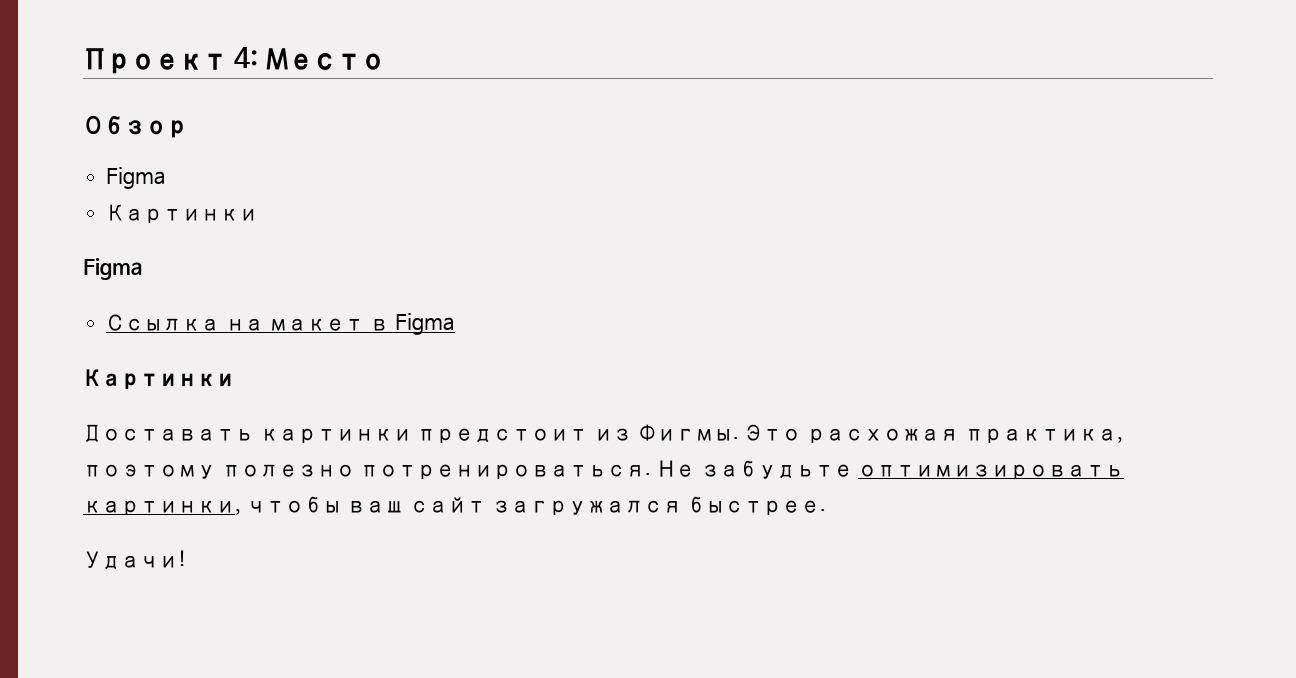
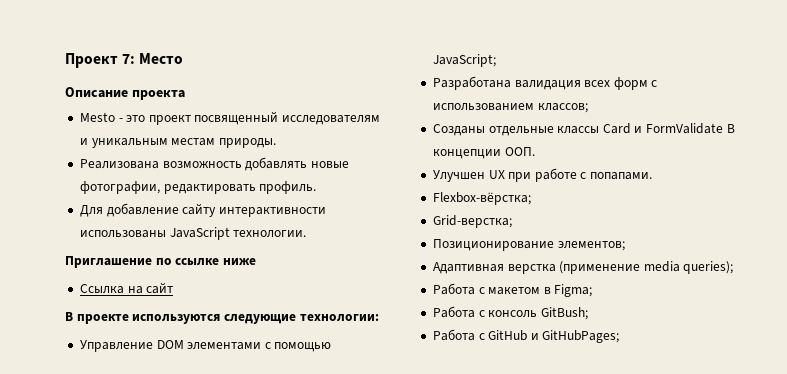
[234,47,259,68] 4: -> [122,54,136,64] 7:
[83,115,188,138] [106,167,167,189] [106,204,259,223] [83,258,143,280] [106,313,455,335] [83,369,235,389] [83,424,1123,443] [83,460,1125,479] [83,496,827,515] [83,550,187,570] Обзор // Figma // Картинки // Figma // Ссылка на макет в Figma // Картинки // Доставать картинки предстоит из Фигмы. Это расхожая практика, поэтому полезно потренироваться. Не забудьте оптимизировать картинки, чтобы ваш сайт загружался быстрее. // Удачи! -> [65,87,185,100] [79,111,381,125] [79,138,276,148] [79,157,349,171] [79,181,317,194] [79,203,326,217] [79,227,307,240] [65,256,256,268] [79,282,174,294] [65,312,379,324] [79,340,332,352] [432,54,496,67] [432,76,658,90] [432,103,588,113] [432,123,735,136] [432,147,535,159] [432,168,653,182] [432,192,531,205] [432,215,512,228] [432,239,625,251] [432,261,734,274] [432,283,593,297] [432,306,588,320] [432,329,620,343] Описание проекта // Mesto - это проект посвященный исследователям и уникальным местам природы. // Реализована возможность добавлять новые фотографии, редактировать профиль. // Для добавление сайту интерактивности использованы JavaScript технологии. // Приглашение по ссылке ниже // Ссылка на сайт // В проекте используются следующие технологии: // Управление DOM элементами с помощью JavaScript; // Разработана валидация всех форм с использованием классов; // Созданы отдельные классы Card и FormValidate В концепции ООП. // Улучшен UX при работе с попапами. // Flexbox-вёрстка; // Grid-верстка; // Позиционирование элементов; // Адаптивная верстка (применение media queries); // Работа с макетом в Figma; // Работа с консоль GitBush; // Работа с GitHub и GitHubPages;

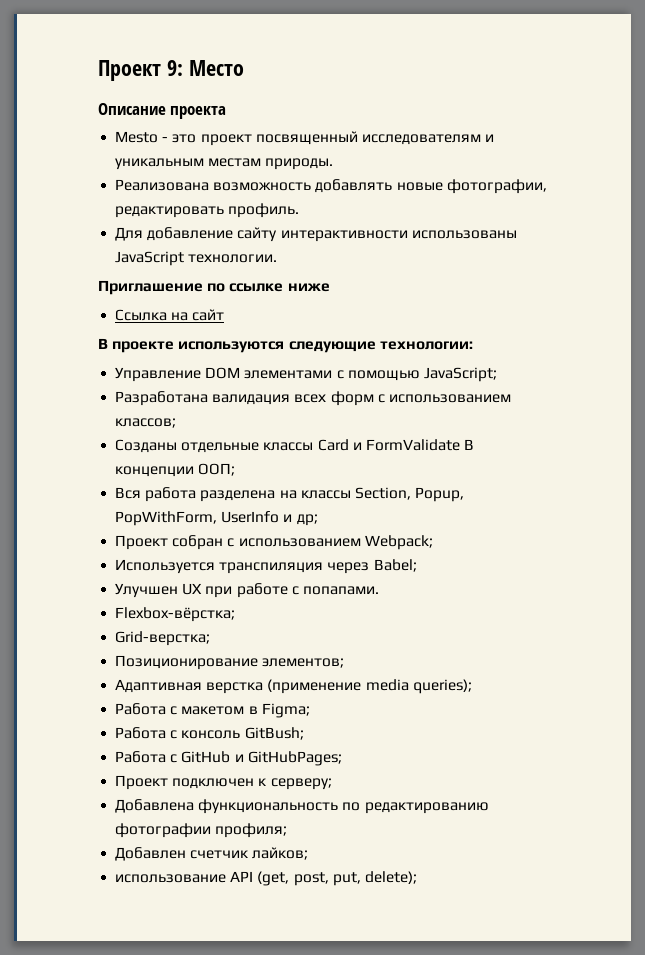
[65,53,136,68] Проект 7: -> [98,60,183,81] Проект 9:
[504,147,535,156] ООП. -> [198,463,236,476] [115,487,465,502] [115,511,318,526] [115,535,433,550] [115,559,417,574] ООП; // Вся работа разделена на классы Section, Popup, PopWithForm, UserInfo и др; // Проект собран с использованием Webpack; // Используется транспиляция через Babel;
(620, 336) none -> [115,775,332,790] [115,799,489,814] [115,823,288,838] [115,847,309,861] [115,871,417,886] // Проект подключен к серверу; // Добавлена функциональность по редактированию фотографии профиля; // Добавлен счетчик лайков; // использование API (get, post, put, delete);

